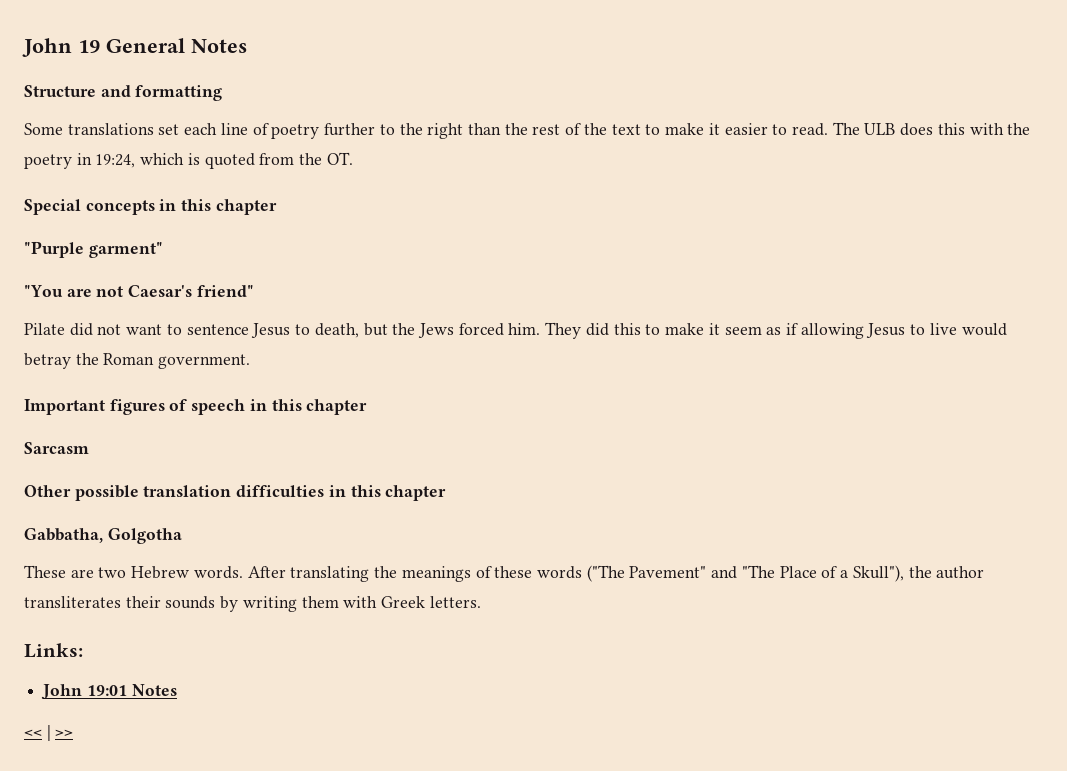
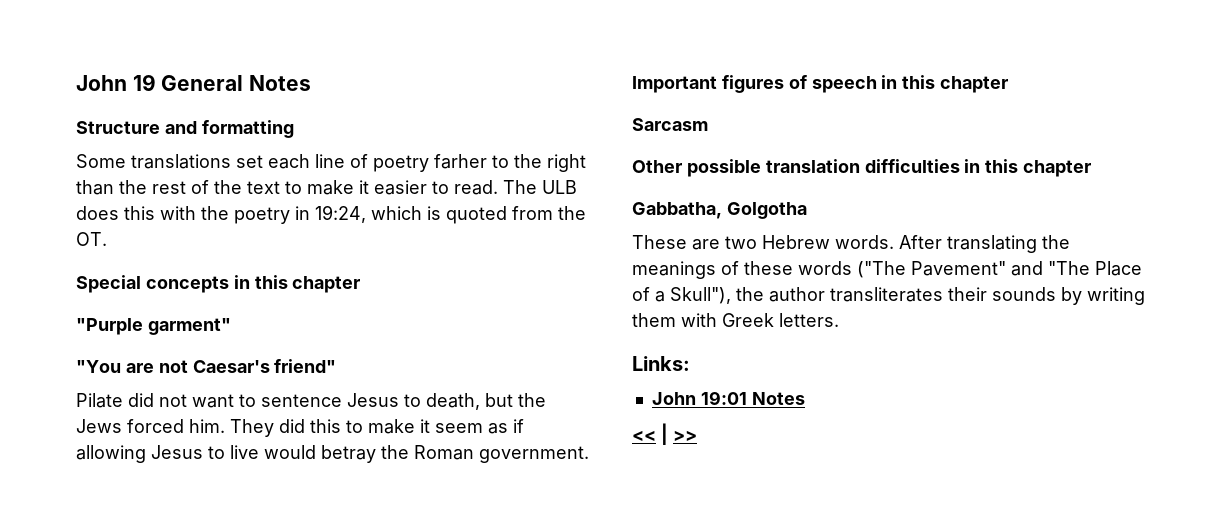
[324,123,376,136] further -> [434,154,487,169] farher

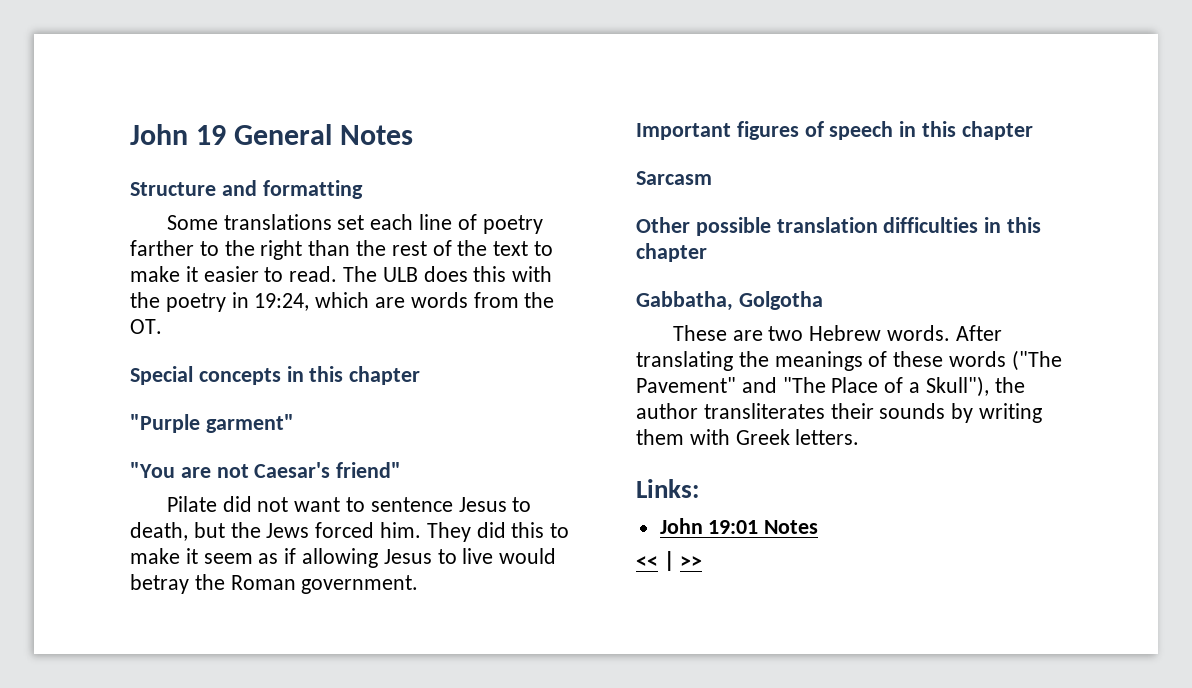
[434,154,487,169] farher -> [130,240,194,256] farther
[427,206,507,224] is quoted -> [375,292,468,308] are words

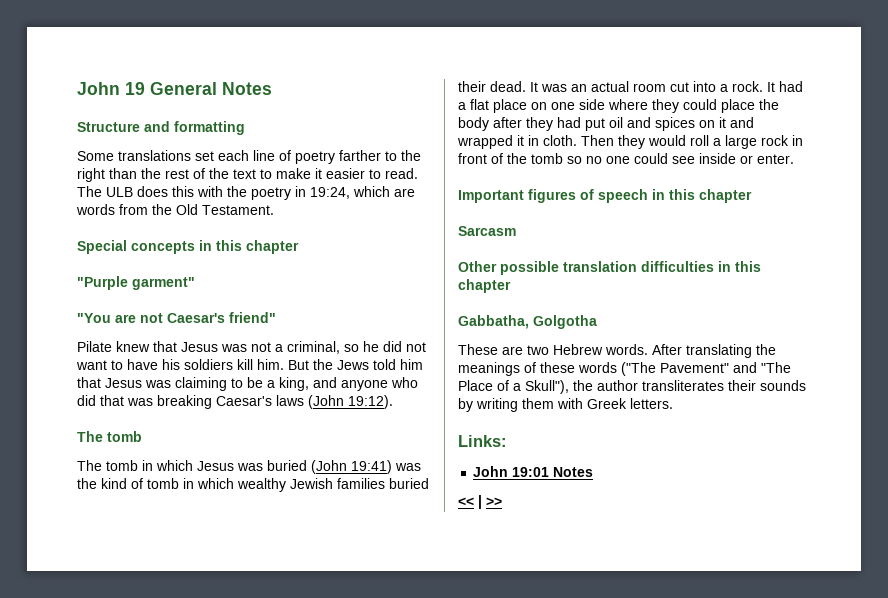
[130,319,162,334] OT. -> [176,204,274,215] Old Testament.
[222,496,532,512] [130,522,570,542] [130,548,557,568] [130,574,419,594] did not want to sentence Jesus to death, but the Jews forced him. They did this to make it seem as if allowing Jesus to live would betray the Roman government. -> [116,341,426,354] [76,359,423,370] [77,377,418,391] [77,395,393,409] [77,431,142,442] [77,460,421,474] [77,478,429,492] [458,81,803,92] [458,99,779,113] [458,117,754,131] [457,135,803,149] [458,153,794,164] knew that Jesus was not a criminal, so he did not want to have his soldiers kill him. But the Jews told him that Jesus was claiming to be a king, and anyone who did that was breaking Caesar's laws (John 19:12). // The tomb // The tomb in which Jesus was buried (John 19:41) was the kind of tomb in which wealthy Jewish families buried their dead. It was an actual room cut into a rock. It had a flat place on one side where they could place the body after they had put oil and spices on it and wrapped it in cloth. Then they would roll a large rock in front of the tomb so no one could see inside or enter.

